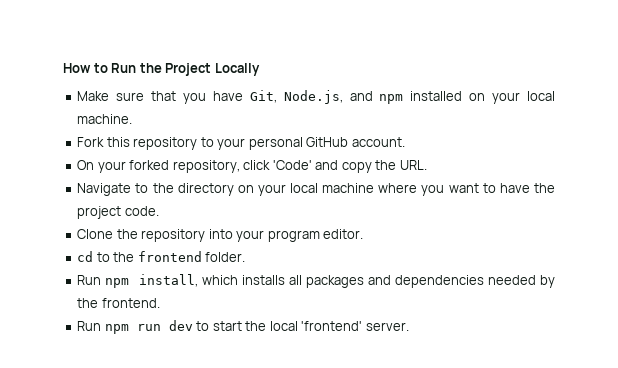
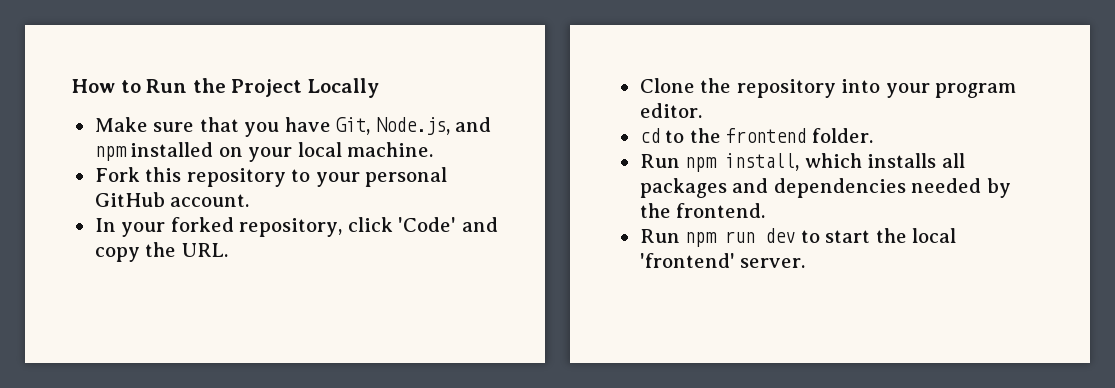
[77,160,95,170] On -> [94,218,116,232] In
[77,183,555,196] [77,206,159,219] // Navigate to the directory on your local machine where you want to have the project code. -> (228, 250) none

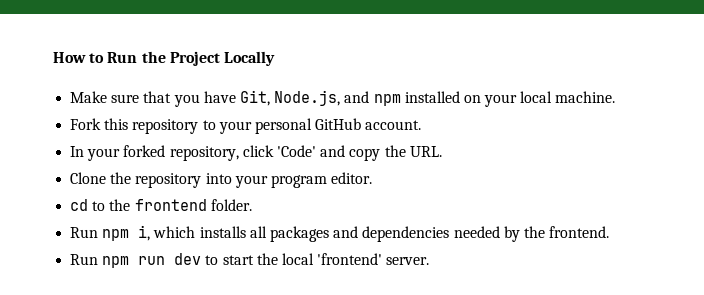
[725,153,800,171] install, -> [138,225,151,241] i,

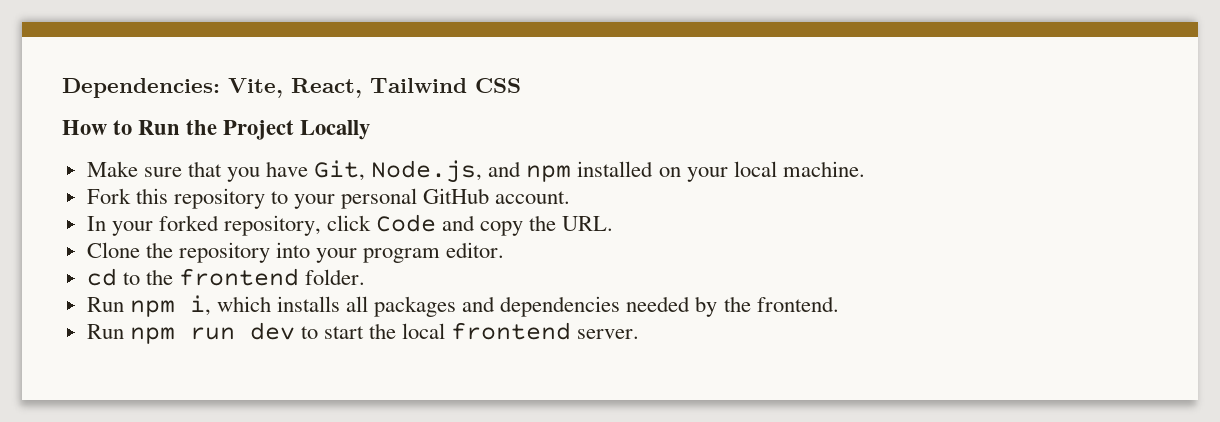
(53, 57) none -> [62,78,521,98] Dependencies: Vite, React, Tailwind CSS //
[276,145,316,157] 'Code' -> [376,214,437,232] Code
[317,253,383,265] 'frontend' -> [451,322,572,340] frontend

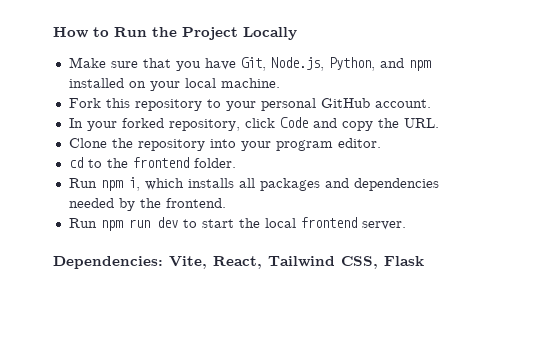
[62,78,521,98] Dependencies: Vite, React, Tailwind CSS // -> (53, 32) none
(483, 171) none -> [328,57,375,71] Python,
(640, 334) none -> [53,256,424,269] // Dependencies: Vite, React, Tailwind CSS, Flask

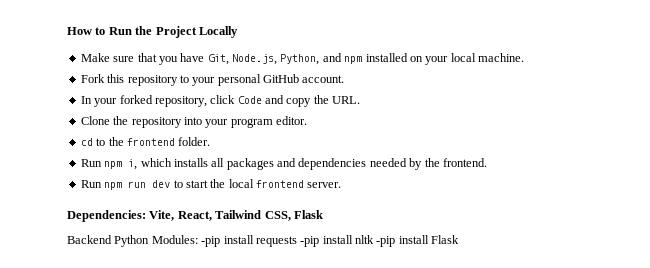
(424, 261) none -> [67,235,460,247] // Backend Python Modules: -pip install requests -pip install nltk -pip install Flask

